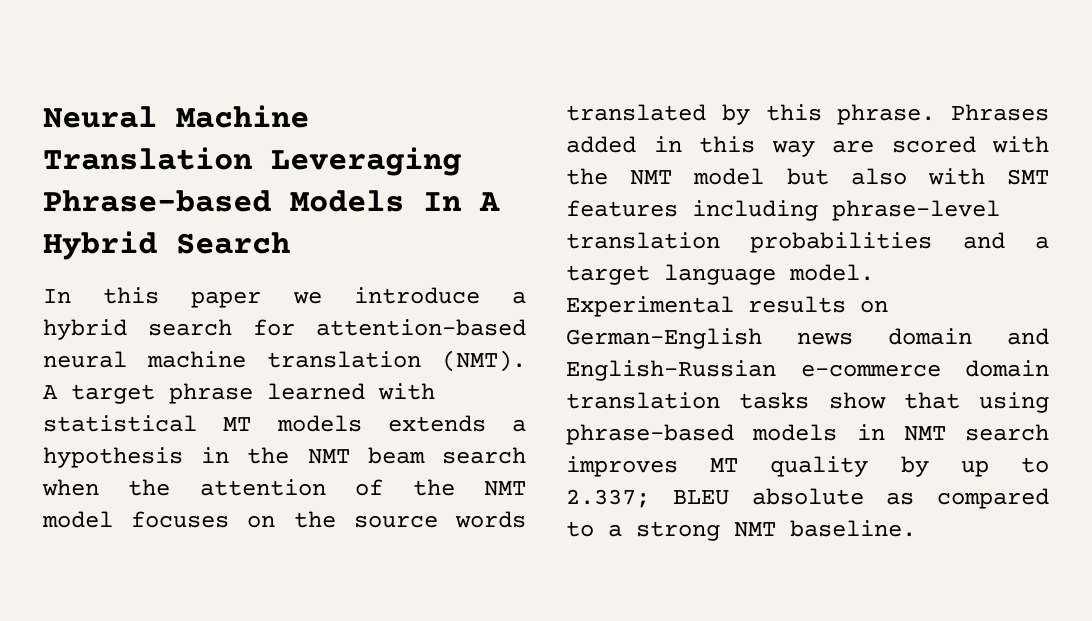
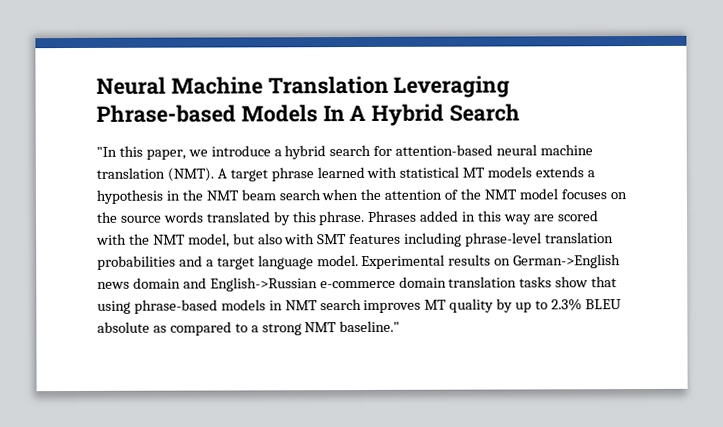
[43,287,262,308] In this paper -> [96,145,186,160] "In this paper,
[693,168,765,185] model -> [187,233,230,248] model,
[566,328,762,349] German-English -> [513,254,622,269] German->English
[566,360,776,381] English-Russian -> [209,277,318,292] English->Russian
[566,489,650,508] 2.337; -> [550,298,582,311] 2.3%
[790,520,916,537] baseline. -> [339,320,401,333] baseline."

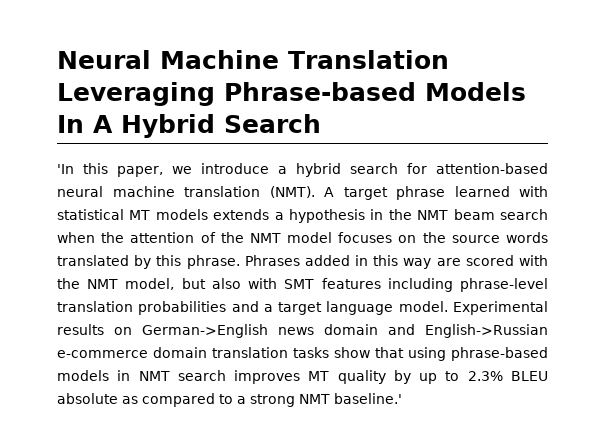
[96,146,117,157] "In -> [57,164,74,174] 'In
[339,320,401,333] baseline." -> [334,393,402,404] baseline.'

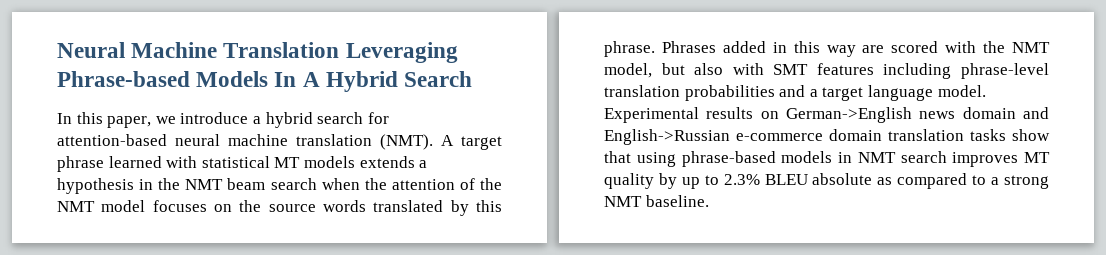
[57,164,74,174] 'In -> [57,113,72,124] In
[334,393,402,404] baseline.' -> [645,195,709,207] baseline.

